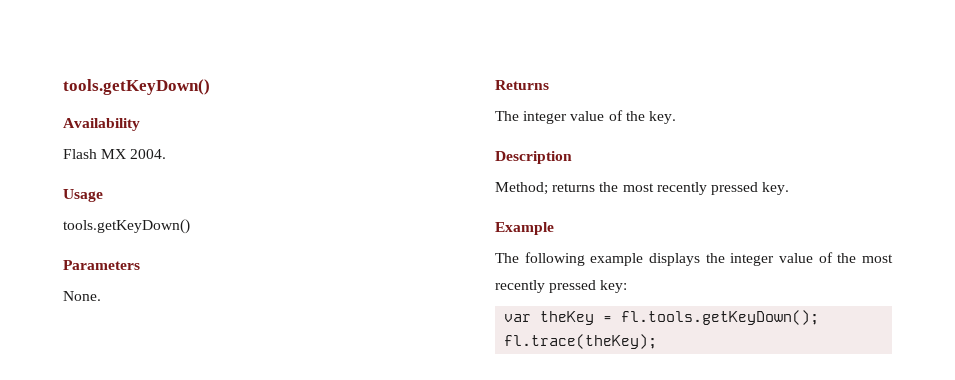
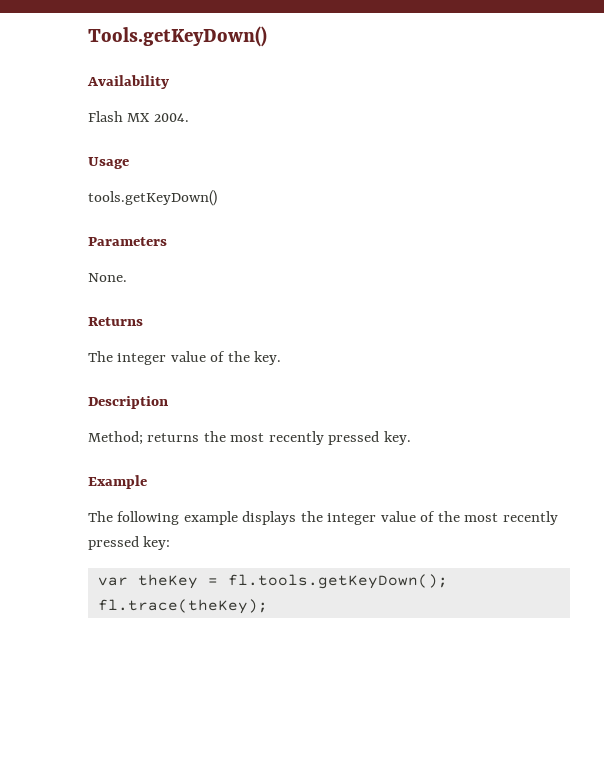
[63,79,210,95] tools.getKeyDown() -> [88,26,267,47] Tools.getKeyDown()

